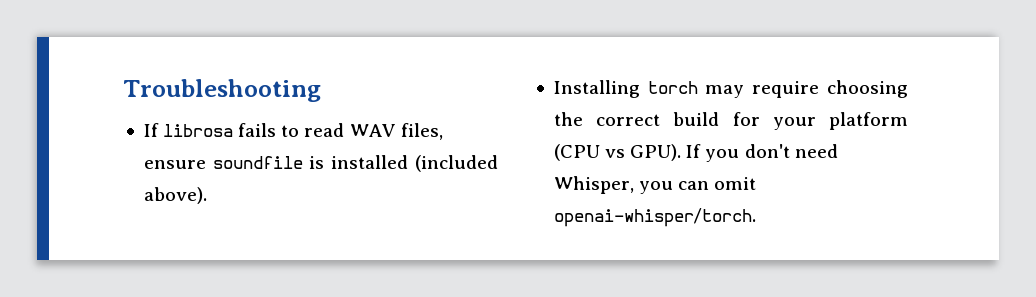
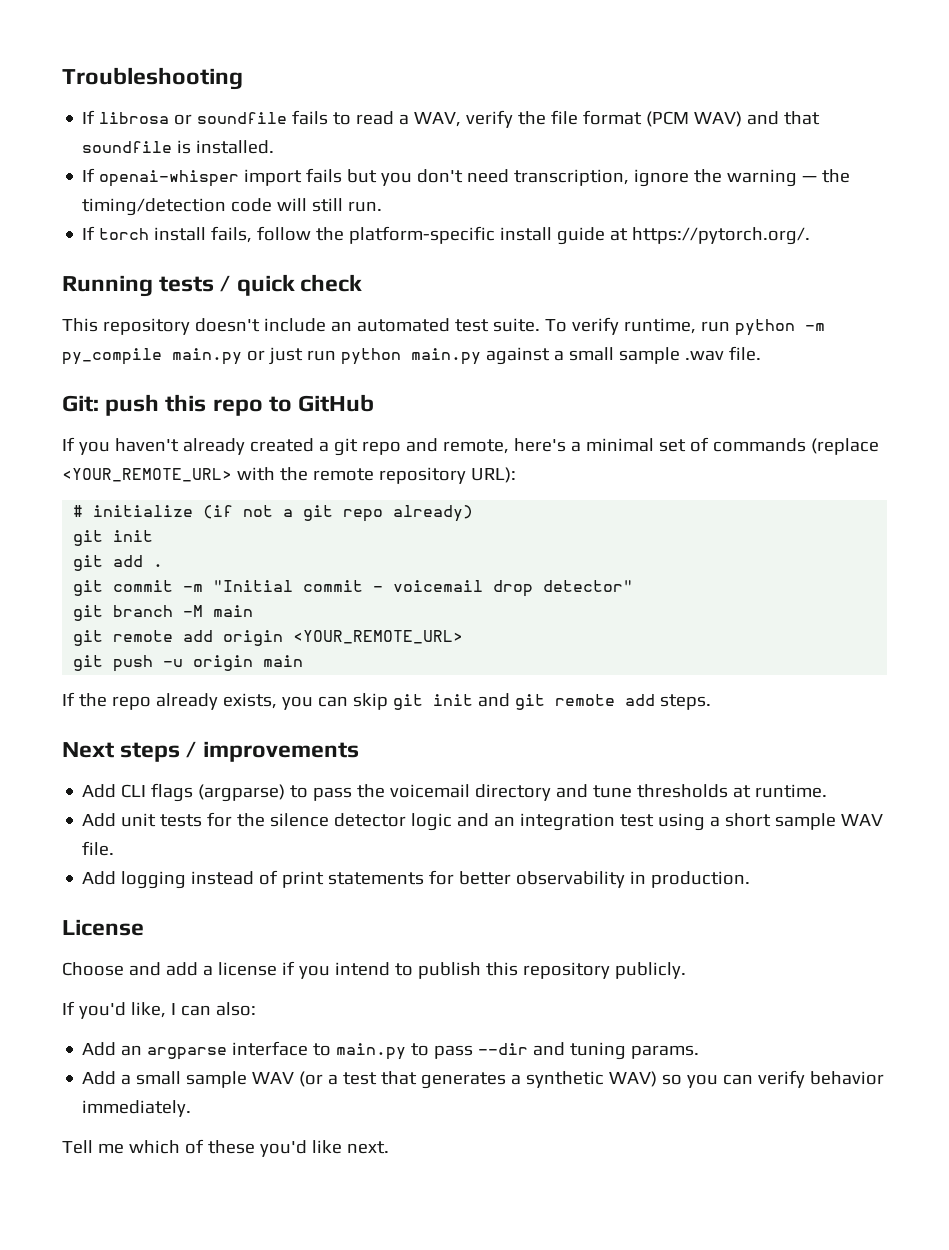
(234, 130) none -> [174,112,288,125] or soundfile
[349,123,443,140] [143,155,499,172] [143,187,207,204] [553,80,908,98] [553,112,908,130] [553,144,838,162] [553,176,757,194] [553,208,756,227] WAV files, ensure soundfile is installed (included above). // Installing torch may require choosing the correct build for your platform (CPU vs GPU). If you don't need Whisper, you can omit openai-whisper/torch. -> [399,110,821,128] [82,140,275,154] [82,168,851,187] [82,198,383,216] [82,226,811,245] [62,274,362,297] [62,317,825,336] [62,346,761,365] [62,394,375,416] [62,437,879,456] [62,467,516,484] [73,505,474,522] [73,530,154,546] [73,555,164,571] [73,580,634,597] [73,605,254,621] [73,630,464,646] [73,655,304,672] [62,692,711,710] [62,741,359,762] [82,783,828,802] [82,812,884,831] [82,841,115,856] [82,870,751,889] [62,919,144,936] [62,961,686,979] [62,1001,256,1019] [82,1041,700,1060] [82,1070,885,1089] [82,1100,192,1117] [62,1139,389,1157] a WAV, verify the file format (PCM WAV) and that soundfile is installed. // If openai-whisper import fails but you don't need transcription, ignore the warning — the timing/detection code will still run. // If torch install fails, follow the platform-specific install guide at https://pytorch.org/. // Running tests / quick check // This repository doesn't include an automated test suite. To verify runtime, run python -m py_compile main.py or just run python main.py against a small sample .wav file. // Git: push this repo to GitHub // If you haven't already created a git repo and remote, here's a minimal set of commands (replace <YOUR_REMOTE_URL> with the remote repository URL): // # initialize (if not a git repo already) // git init // git add . // git commit -m "Initial commit - voicemail drop detector" // git branch -M main // git remote add origin <YOUR_REMOTE_URL> // git push -u origin main // If the repo already exists, you can skip git init and git remote add steps. // Next steps / improvements // Add CLI flags (argparse) to pass the voicemail directory and tune thresholds at runtime. // Add unit tests for the silence detector logic and an integration test using a short sample WAV file. // Add logging instead of print statements for better observability in production. // License // Choose and add a license if you intend to publish this repository publicly. // If you'd like, I can also: // Add an argparse interface to main.py to pass --dir and tuning params. // Add a small sample WAV (or a test that generates a synthetic WAV) so you can verify behavior immediately. // Tell me which of these you'd like next.

